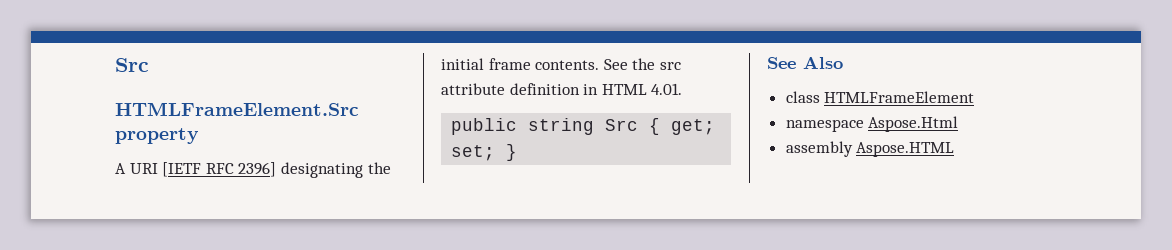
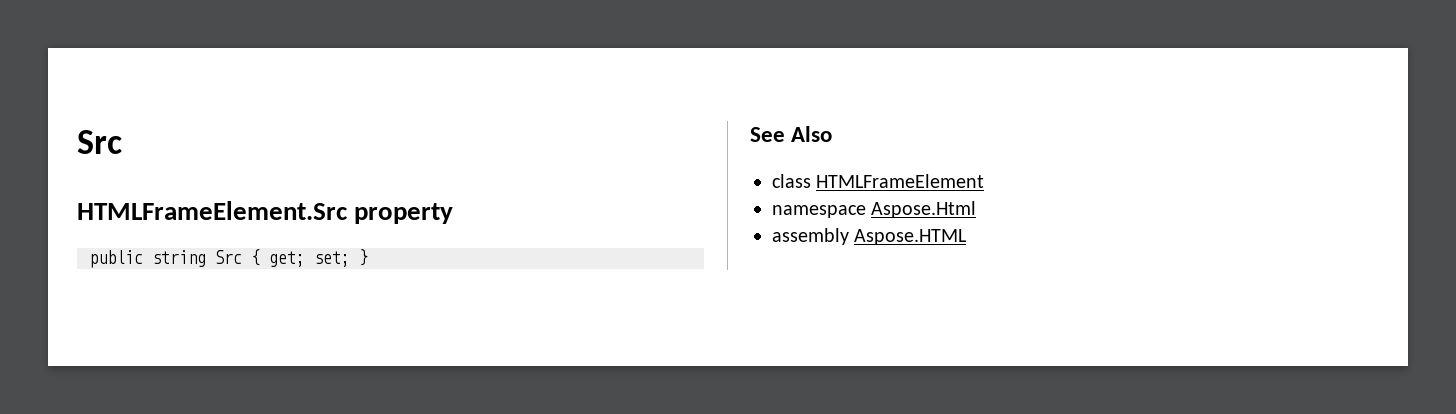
[115,162,391,178] [441,58,681,70] [441,83,683,95] // A URI [IETF RFC 2396] designating the initial frame contents. See the src attribute definition in HTML 4.01. -> (454, 213) none

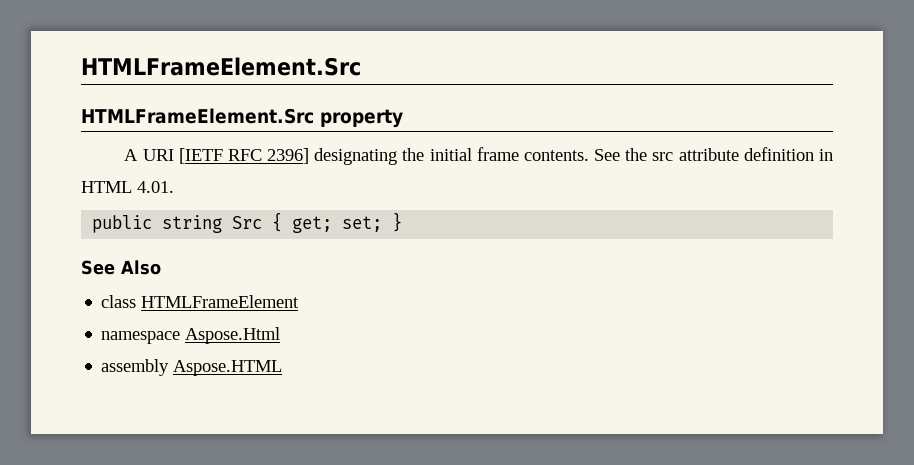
[77,130,122,154] Src -> [81,57,361,76] HTMLFrameElement.Src
(454, 213) none -> [124,147,833,165] [81,181,174,193] // A URI [IETF RFC 2396] designating the initial frame contents. See the src attribute definition in HTML 4.01.

